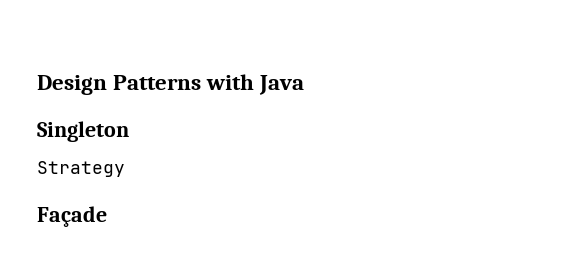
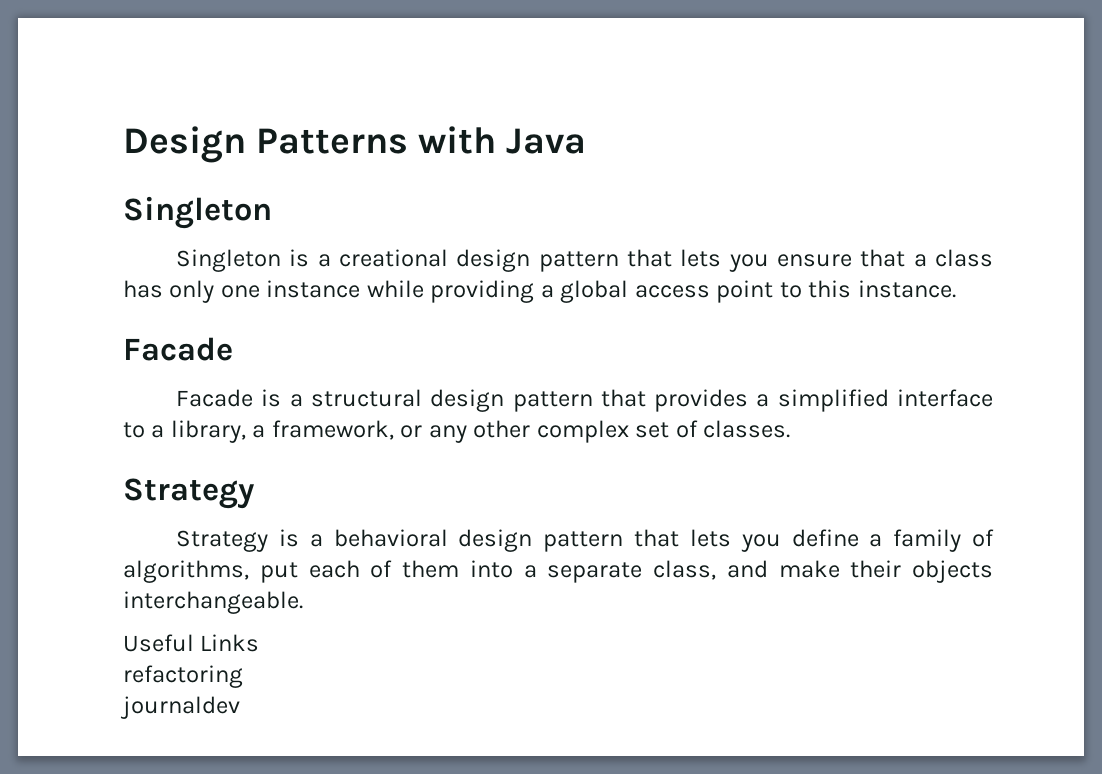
[37,161,125,177] [37,206,107,227] Strategy // Façade -> [176,249,994,272] [123,280,956,303] [123,337,233,361] [176,389,993,412] [123,420,791,443] [123,478,254,509] [176,529,995,552] [123,560,993,583] [123,591,303,614] [123,634,260,652] [123,665,243,688] [120,696,240,719] Singleton is a creational design pattern that lets you ensure that a class has only one instance while providing a global access point to this instance. // Facade // Facade is a structural design pattern that provides a simplified interface to a library, a framework, or any other complex set of classes. // Strategy // Strategy is a behavioral design pattern that lets you define a family of algorithms, put each of them into a separate class, and make their objects interchangeable. // Useful Links // refactoring // journaldev

